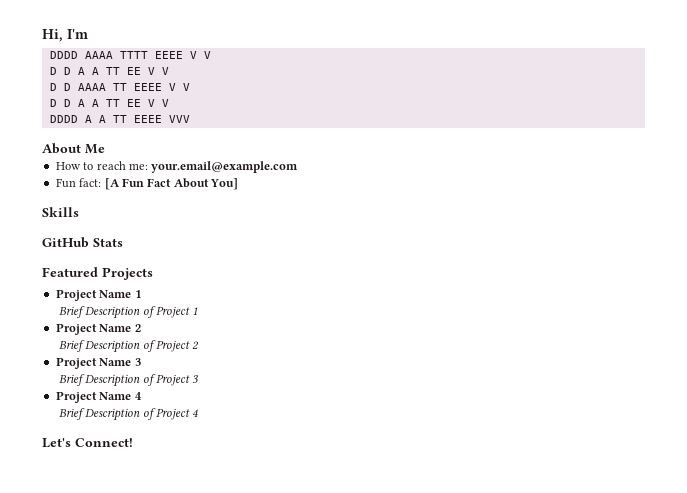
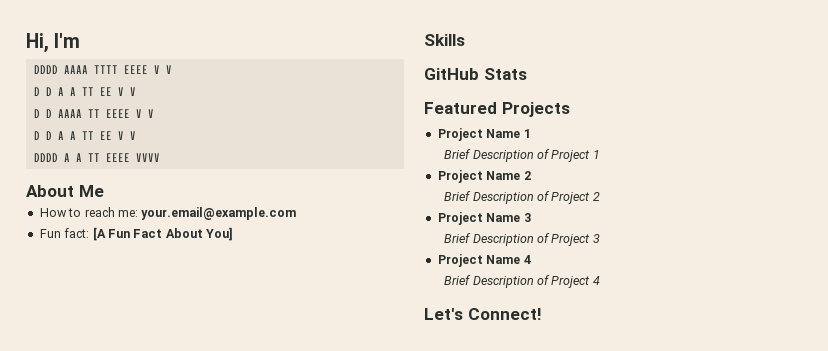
[168,115,190,123] VVV -> [135,153,160,162] VVVV

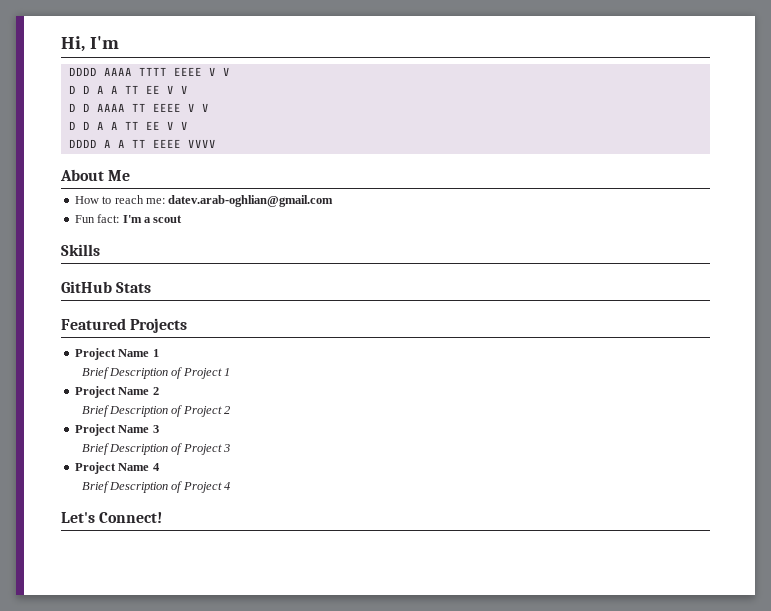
[141,207,297,220] your.email@example.com -> [168,195,334,207] datev.arab-oghlian@gmail.com
[92,227,233,241] [A Fun Fact About You] -> [122,215,183,223] I'm a scout

